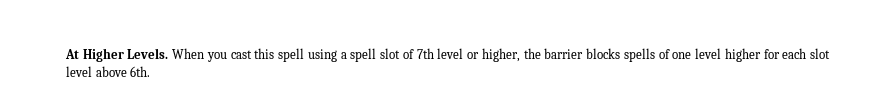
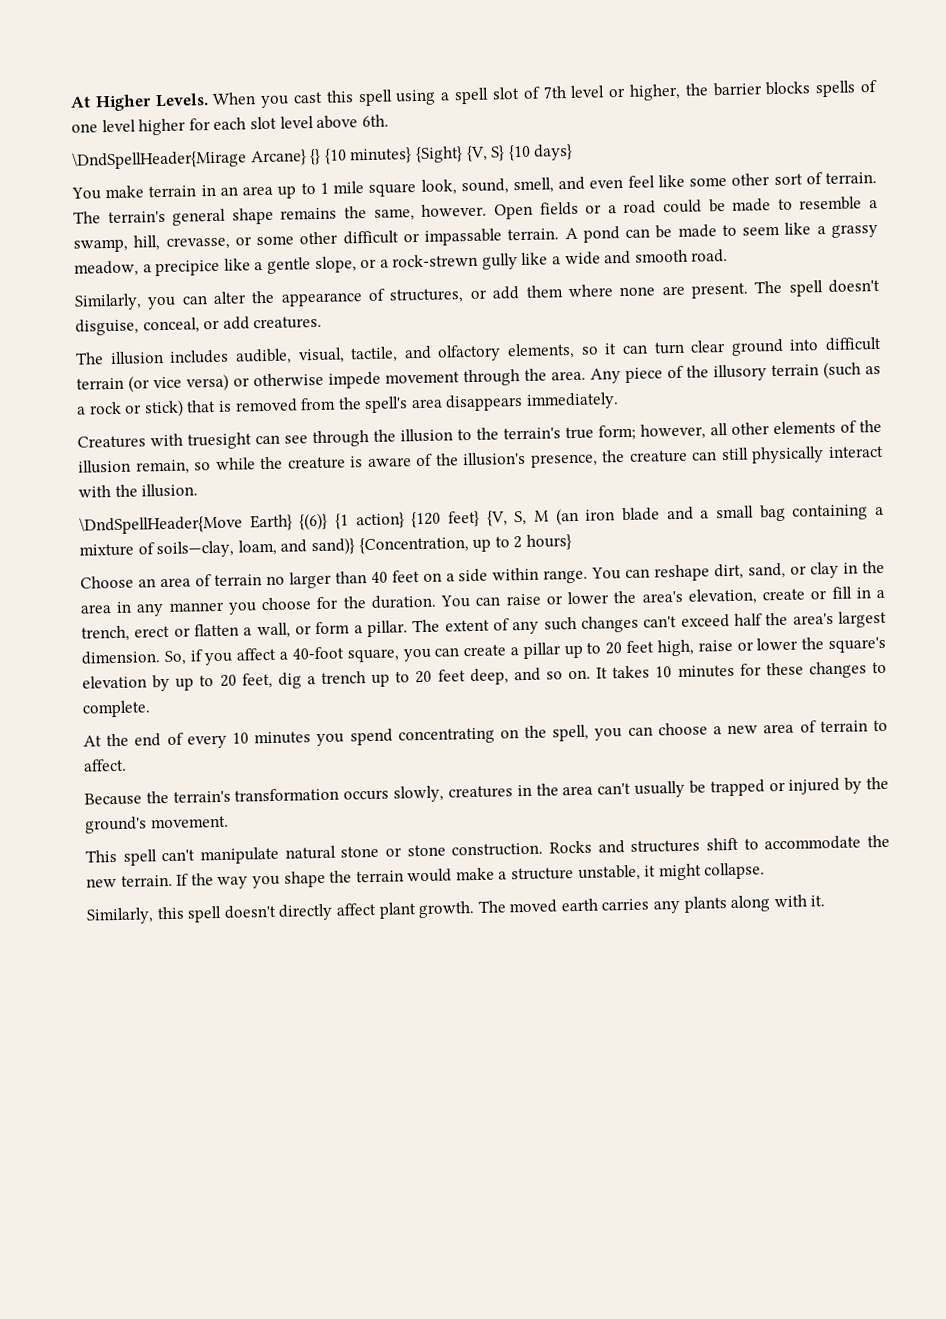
(151, 71) none -> [72,143,574,170] [71,171,878,200] [73,196,878,226] [73,222,879,253] [74,248,729,277] [74,278,881,311] [75,315,323,336] [75,336,882,366] [76,361,881,393] [76,392,620,418] [77,419,882,450] [78,445,884,475] [78,483,199,498] [79,504,884,535] [79,534,572,559] [80,560,885,589] [80,586,885,617] [81,610,888,642] [81,636,887,666] [82,661,887,692] [82,700,151,718] [83,719,888,749] [83,758,127,772] [84,776,890,806] [85,815,229,834] [85,834,890,866] [86,862,766,890] [86,894,826,925] // \DndSpellHeader{Mirage Arcane} {} {10 minutes} {Sight} {V, S} {10 days} // You make terrain in an area up to 1 mile square look, sound, smell, and even feel like some other sort of terrain. The terrain's general shape remains the same, however. Open fields or a road could be made to resemble a swamp, hill, crevasse, or some other difficult or impassable terrain. A pond can be made to seem like a grassy meadow, a precipice like a gentle slope, or a rock-strewn gully like a wide and smooth road. // Similarly, you can alter the appearance of structures, or add them where none are present. The spell doesn't disguise, conceal, or add creatures. // The illusion includes audible, visual, tactile, and olfactory elements, so it can turn clear ground into difficult terrain (or vice versa) or otherwise impede movement through the area. Any piece of the illusory terrain (such as a rock or stick) that is removed from the spell's area disappears immediately. // Creatures with truesight can see through the illusion to the terrain's true form; however, all other elements of the illusion remain, so while the creature is aware of the illusion's presence, the creature can still physically interact with the illusion. // \DndSpellHeader{Move Earth} {(6)} {1 action} {120 feet} {V, S, M (an iron blade and a small bag containing a mixture of soils—clay, loam, and sand)} {Concentration, up to 2 hours} // Choose an area of terrain no larger than 40 feet on a side within range. You can reshape dirt, sand, or clay in the area in any manner you choose for the duration. You can raise or lower the area's elevation, create or fill in a trench, erect or flatten a wall, or form a pillar. The extent of any such changes can't exceed half the area's largest dimension. So, if you affect a 40-foot square, you can create a pillar up to 20 feet high, raise or lower the square's elevation by up to 20 feet, dig a trench up to 20 feet deep, and so on. It takes 10 minutes for these changes to complete. // At the end of every 10 minutes you spend concentrating on the spell, you can choose a new area of terrain to affect. // Because the terrain's transformation occurs slowly, creatures in the area can't usually be trapped or injured by the ground's movement. // This spell can't manipulate natural stone or stone construction. Rocks and structures shift to accommodate the new terrain. If the way you shape the terrain would make a structure unstable, it might collapse. // Similarly, this spell doesn't directly affect plant growth. The moved earth carries any plants along with it.

